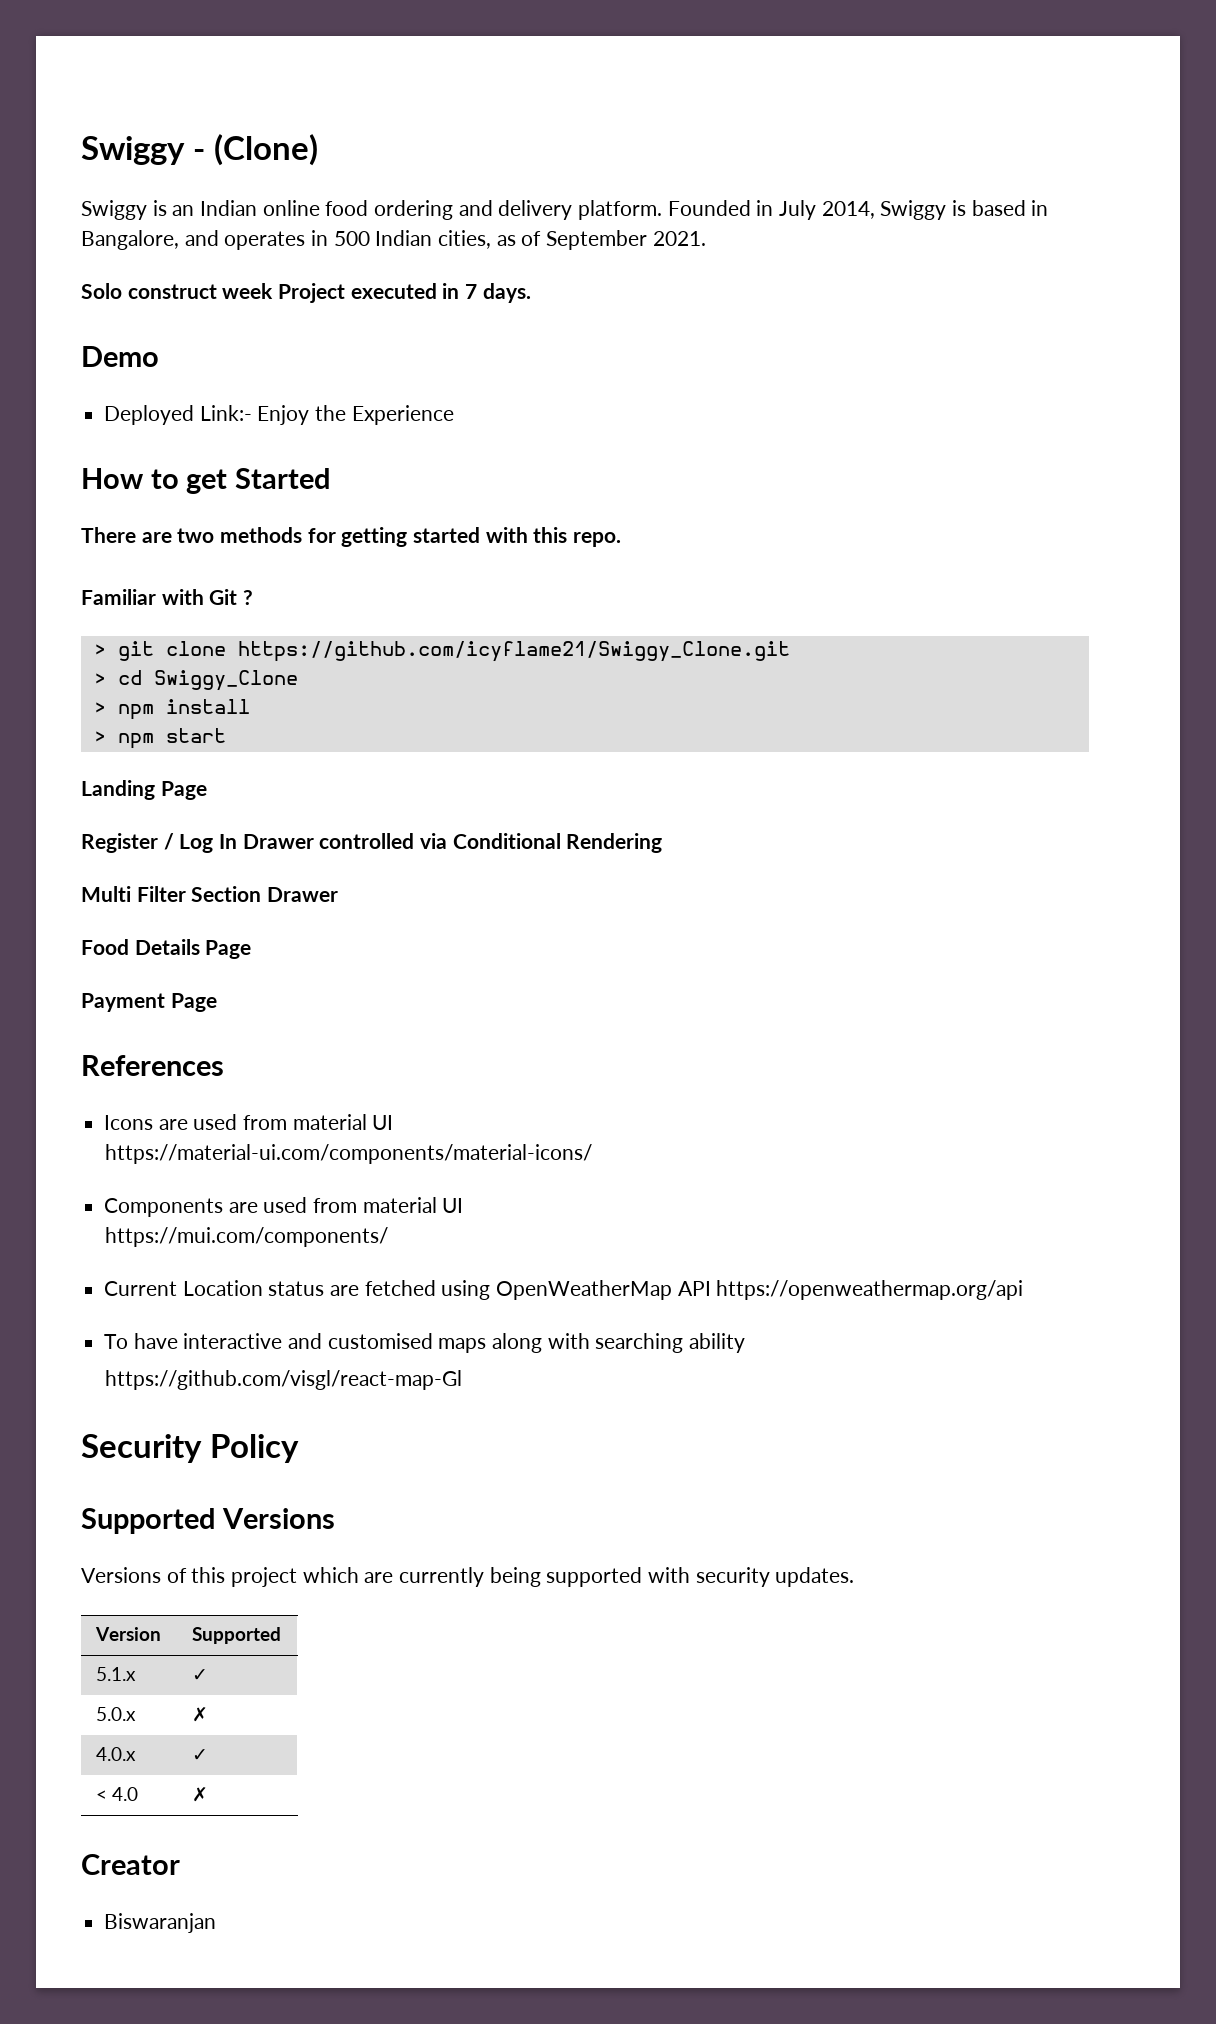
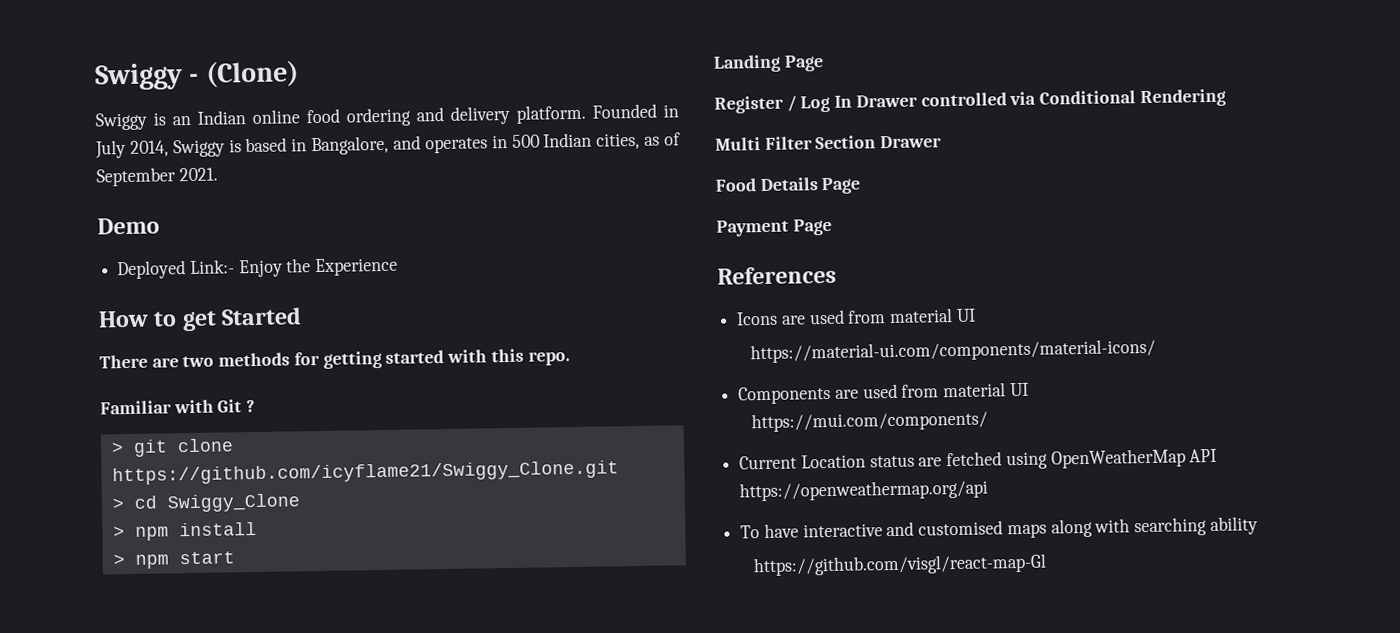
[81,283,531,303] // Solo construct week Project executed in 7 days. -> (218, 174) none
[81,1434,299,1463] [81,1508,335,1534] [81,1567,855,1587] [95,1627,162,1641] [192,1627,282,1644] [96,1667,137,1681] [192,1669,209,1681] [96,1707,137,1721] [192,1707,209,1722] [96,1747,137,1761] [192,1749,209,1761] [96,1787,139,1801] [192,1787,209,1802] [81,1854,180,1875] [104,1913,217,1933] // Security Policy // Supported Versions // Versions of this project which are currently being supported with security updates. // Version | Supported // 5.1.x | ✓ // 5.0.x | ✗ // 4.0.x | ✓ // < 4.0 | ✗ // Creator // Biswaranjan -> (1048, 565) none

